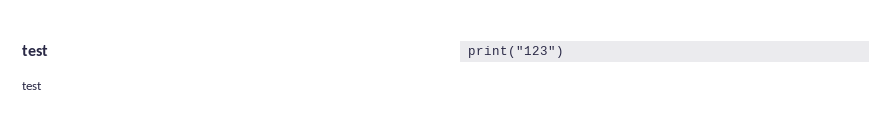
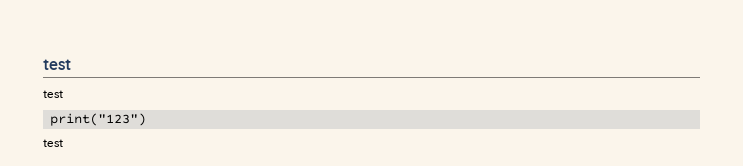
(564, 52) none -> [43,139,63,147] // test

